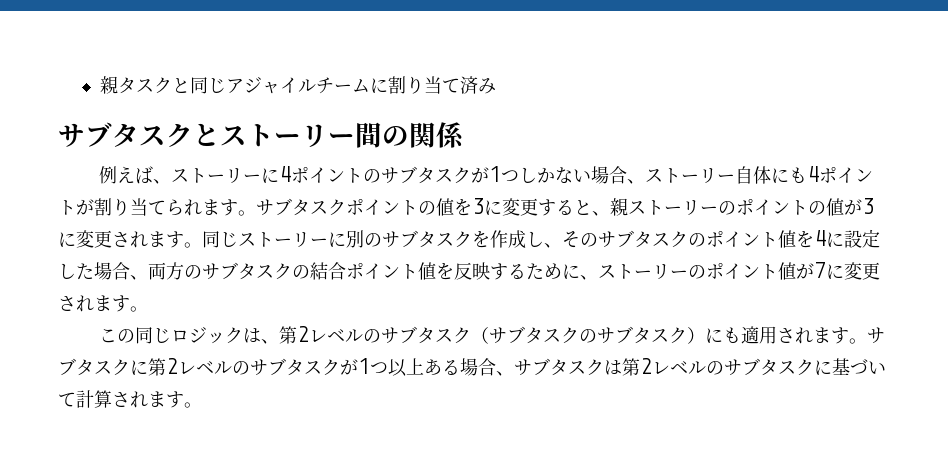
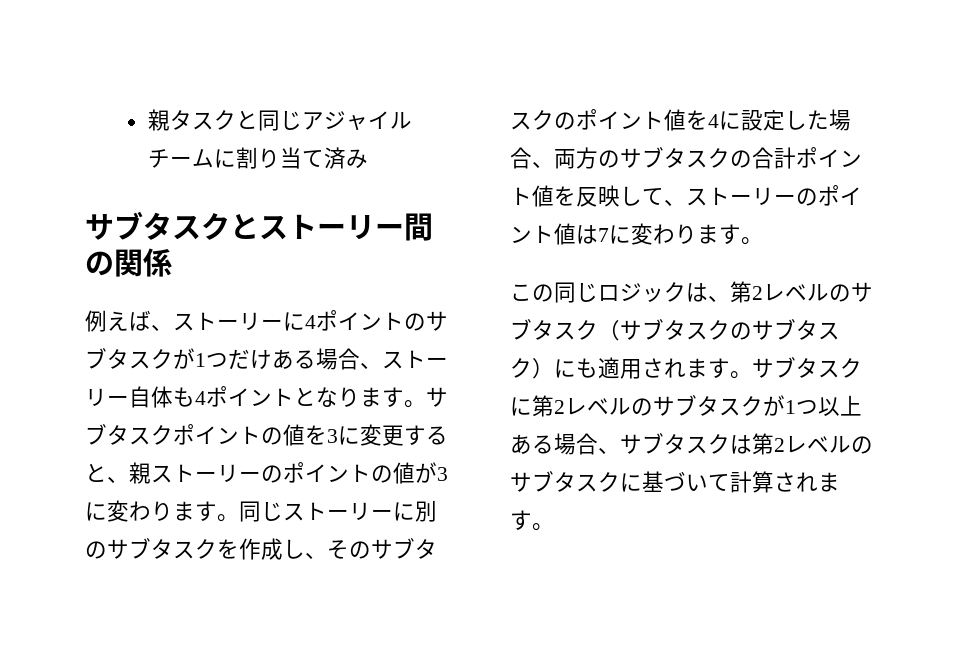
[519,167,592,184] しかない -> [228,349,316,370] だけある
[771,168,790,183] に -> (173, 397) none
[76,198,202,216] が割り当てられ -> [294,387,360,407] となり
[94,230,148,248] 更され -> [129,501,173,521] わり
[310,262,346,280] 結合 -> [752,147,796,169] 合計
[490,263,580,280] するために -> [620,186,664,206] して
[796,263,814,279] が -> [576,225,598,244] は
[862,262,880,280] [58,295,94,312] 更され -> [653,224,697,244] わり

